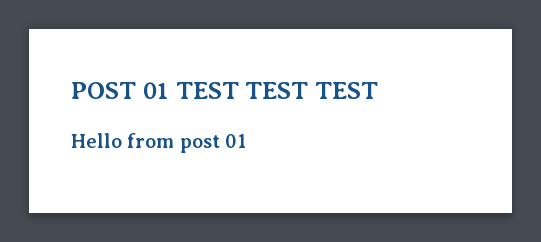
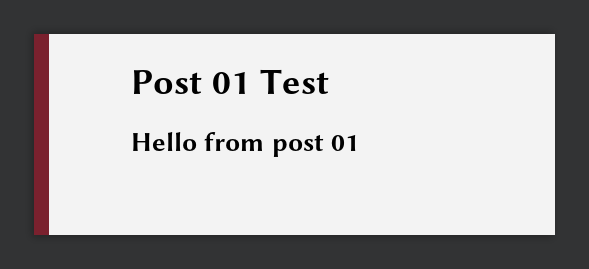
[71,82,378,99] POST 01 TEST TEST TEST -> [131,69,329,94] Post 01 Test

